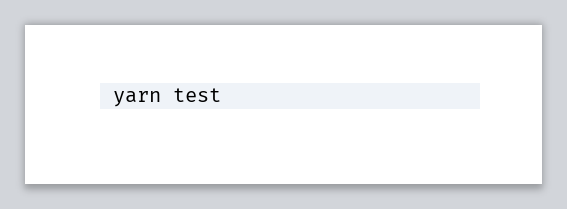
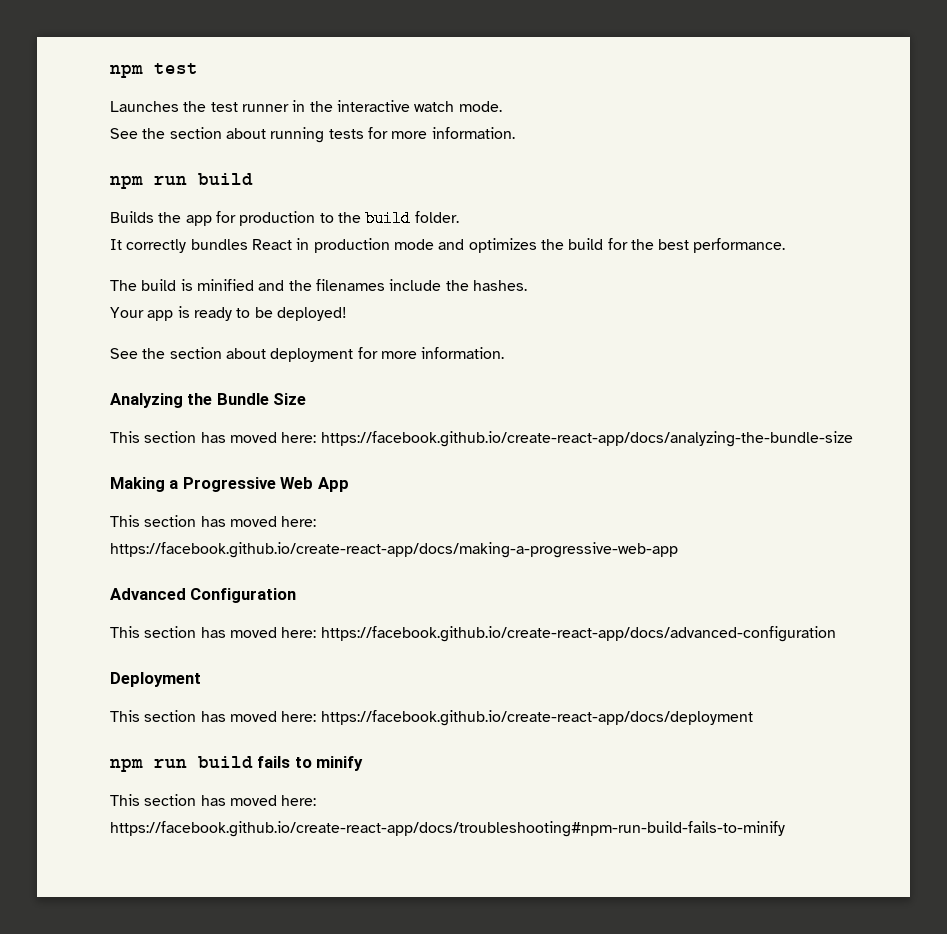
[112,88,221,107] yarn test -> [110,63,198,78] [110,100,502,112] [110,127,515,143] [110,173,253,189] [110,210,459,227] [110,238,786,253] [110,279,527,291] [110,306,347,321] [110,347,505,362] [110,393,307,408] [110,431,853,447] [110,477,349,492] [110,515,317,527] [110,542,678,558] [110,588,297,603] [110,626,836,642] [110,672,201,687] [110,710,753,726] [110,756,364,772] [110,794,317,806] [110,821,785,837] npm test // Launches the test runner in the interactive watch mode. // See the section about running tests for more information. // npm run build // Builds the app for production to the build folder. // It correctly bundles React in production mode and optimizes the build for the best performance. // The build is minified and the filenames include the hashes. // Your app is ready to be deployed! // See the section about deployment for more information. // Analyzing the Bundle Size // This section has moved here: https://facebook.github.io/create-react-app/docs/analyzing-the-bundle-size // Making a Progressive Web App // This section has moved here: https://facebook.github.io/create-react-app/docs/making-a-progressive-web-app // Advanced Configuration // This section has moved here: https://facebook.github.io/create-react-app/docs/advanced-configuration // Deployment // This section has moved here: https://facebook.github.io/create-react-app/docs/deployment // npm run build fails to minify // This section has moved here: https://facebook.github.io/create-react-app/docs/troubleshooting#npm-run-build-fails-to-minify

